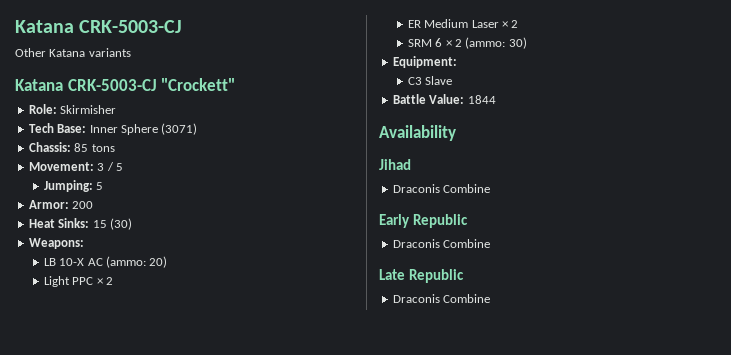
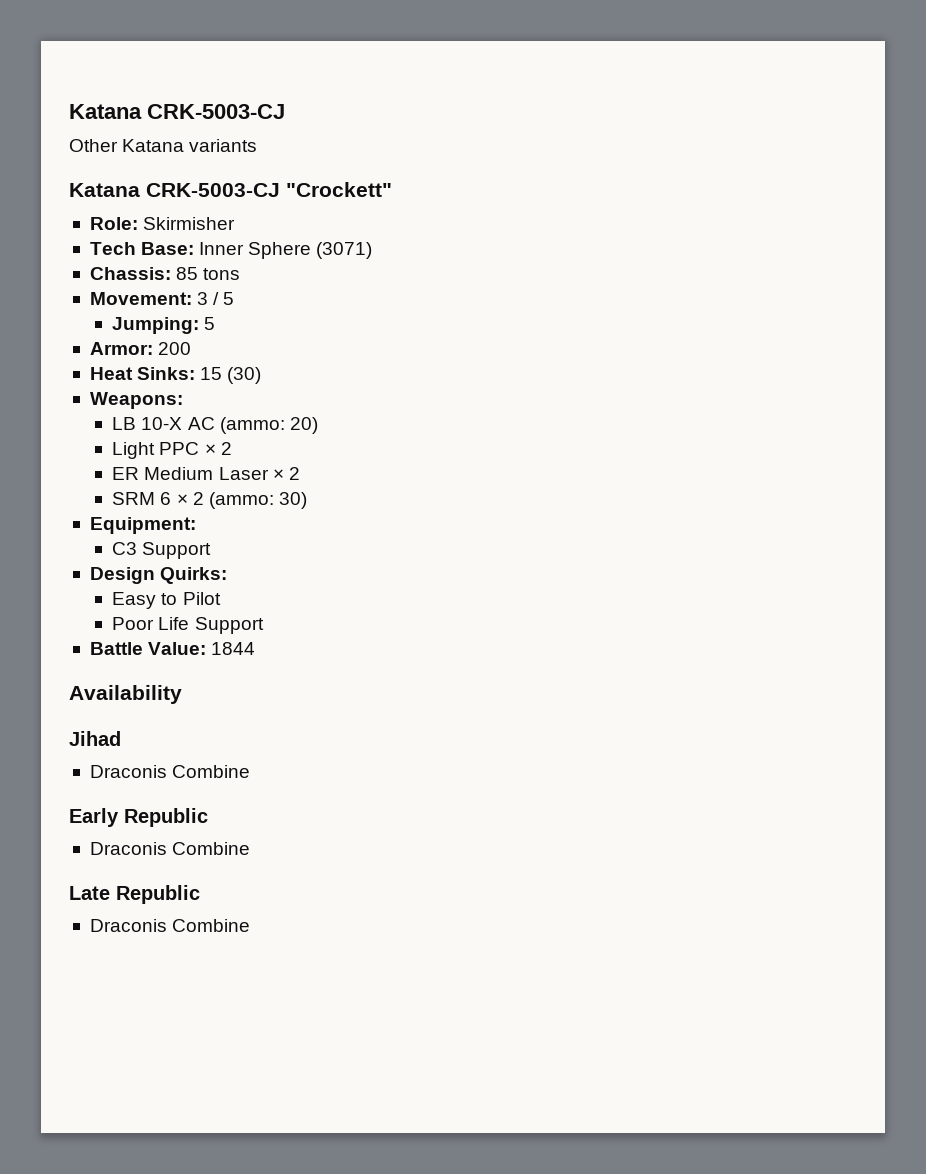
[425,76,453,85] Slave -> [142,542,212,559] [89,567,228,584] [112,592,221,609] [112,617,264,634] Support // Design Quirks: // Easy to Pilot // Poor Life Support

